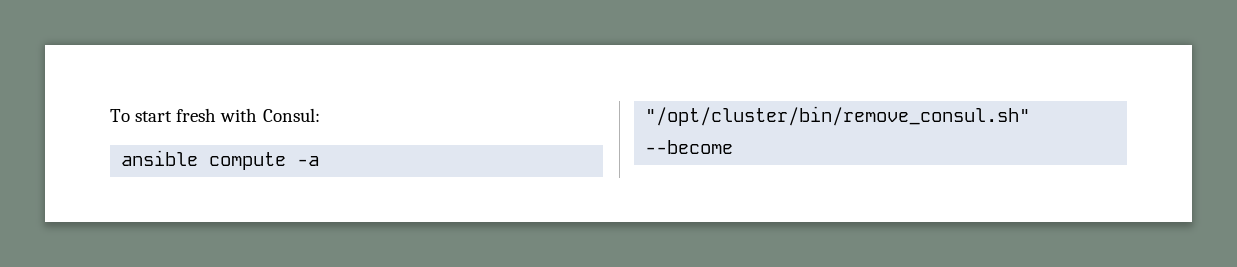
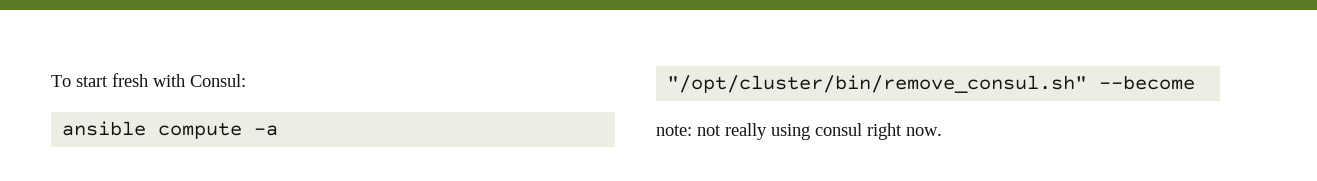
(734, 147) none -> [656,123,942,140] // note: not really using consul right now.

